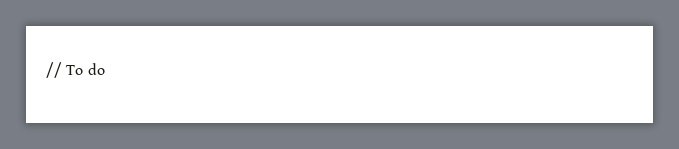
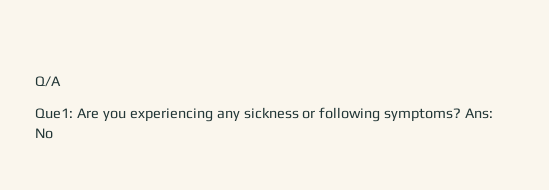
[46,62,105,78] // To do -> [35,76,61,87] [35,107,494,122] [35,128,53,139] Q/A // Que1: Are you experiencing any sickness or following symptoms? Ans: No

